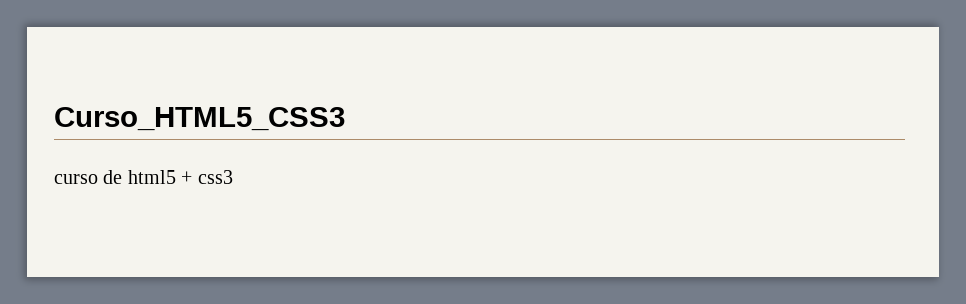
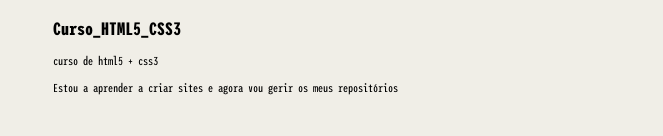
(233, 177) none -> [53,82,398,95] // Estou a aprender a criar sites e agora vou gerir os meus repositórios

